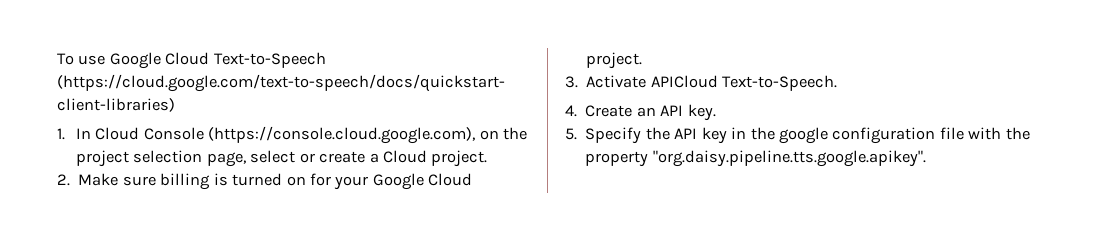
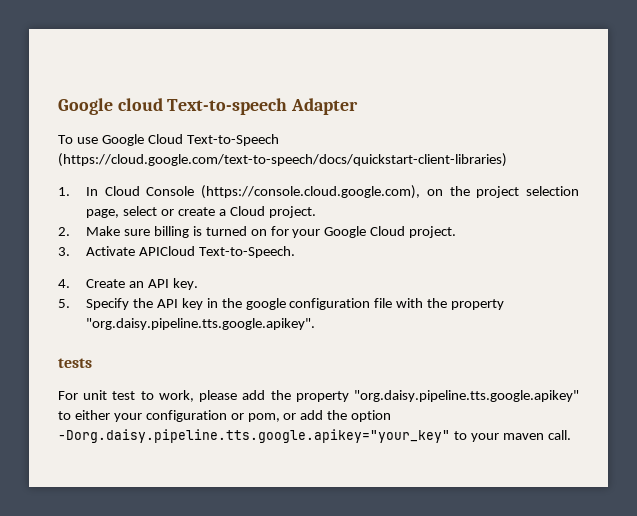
(57, 59) none -> [58,98,359,115] Google cloud Text-to-speech Adapter //
(926, 158) none -> [58,358,92,368] [58,390,579,402] [58,410,392,422] [58,429,571,443] // tests // For unit test to work, please add the property "org.daisy.pipeline.tts.google.apikey" to either your configuration or pom, or add the option -Dorg.daisy.pipeline.tts.google.apikey="your_key" to your maven call.

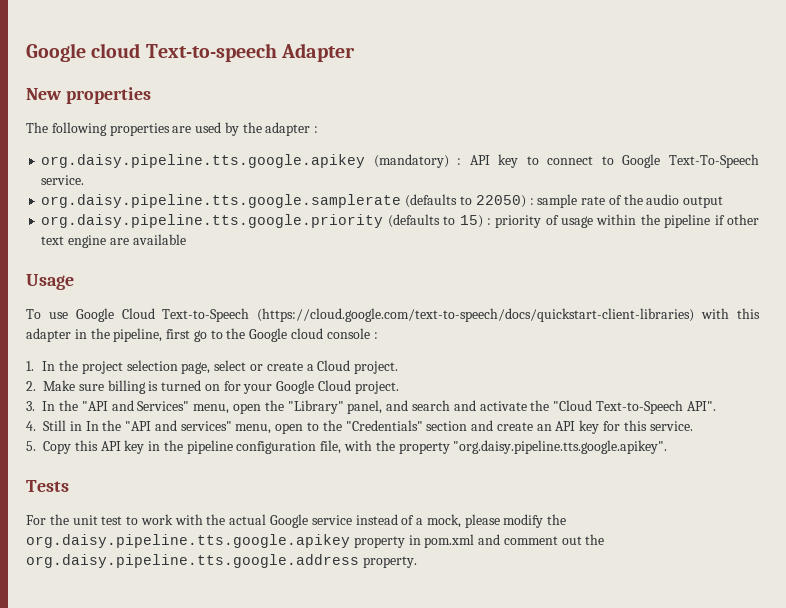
(359, 106) none -> [26,87,151,104] [26,122,319,136] [41,154,759,168] [41,175,85,185] [41,194,724,208] [41,214,759,228] [41,234,186,248] [26,274,74,290] // New properties // The following properties are used by the adapter : // org.daisy.pipeline.tts.google.apikey (mandatory) : API key to connect to Google Text-To-Speech service. // org.daisy.pipeline.tts.google.samplerate (defaults to 22050) : sample rate of the audio output // org.daisy.pipeline.tts.google.priority (defaults to 15) : priority of usage within the pipeline if other text engine are available // Usage
[58,185,443,199] // 1. In Cloud Console (https://console.cloud.google.com), on -> [701,308,760,319] [26,328,378,342] [26,361,56,371] with this adapter in the pipeline, first go to the Google cloud console : // 1. In
[86,246,295,258] [58,278,198,290] Activate APICloud Text-to-Speech. // 4. Create an API key. -> [42,400,716,414] [26,420,693,434] In the "API and Services" menu, open the "Library" panel, and search and activate the "Cloud Text-to-Speech API". // 4. Still in In the "API and services" menu, open to the "Credentials" section and create an API key for this service.
[86,298,153,310] Specify the -> [43,440,98,454] Copy this
[245,298,393,310] google configuration file -> [186,440,342,454] pipeline configuration file,
[58,358,92,368] tests -> [26,480,69,492] Tests
(78, 395) none -> [49,514,69,525] the
[158,390,579,402] [58,410,392,422] [58,429,571,443] work, please add the property "org.daisy.pipeline.tts.google.apikey" to either your configuration or pom, or add the option -Dorg.daisy.pipeline.tts.google.apikey="your_key" to your maven call. -> [140,514,567,528] [26,534,605,548] [26,554,417,568] work with the actual Google service instead of a mock, please modify the org.daisy.pipeline.tts.google.apikey property in pom.xml and comment out the org.daisy.pipeline.tts.google.address property.

